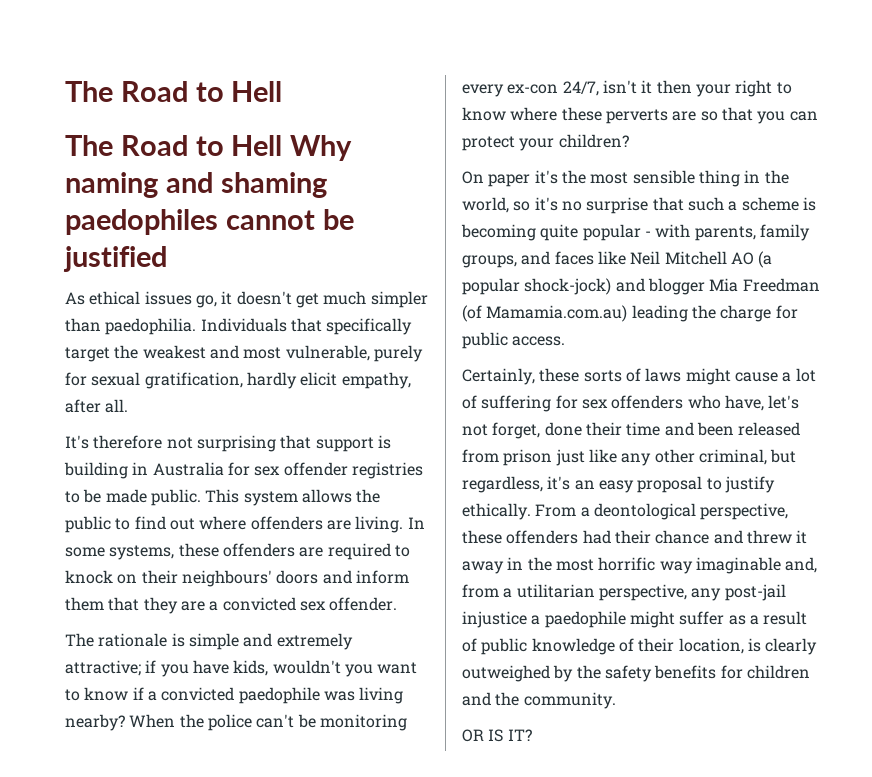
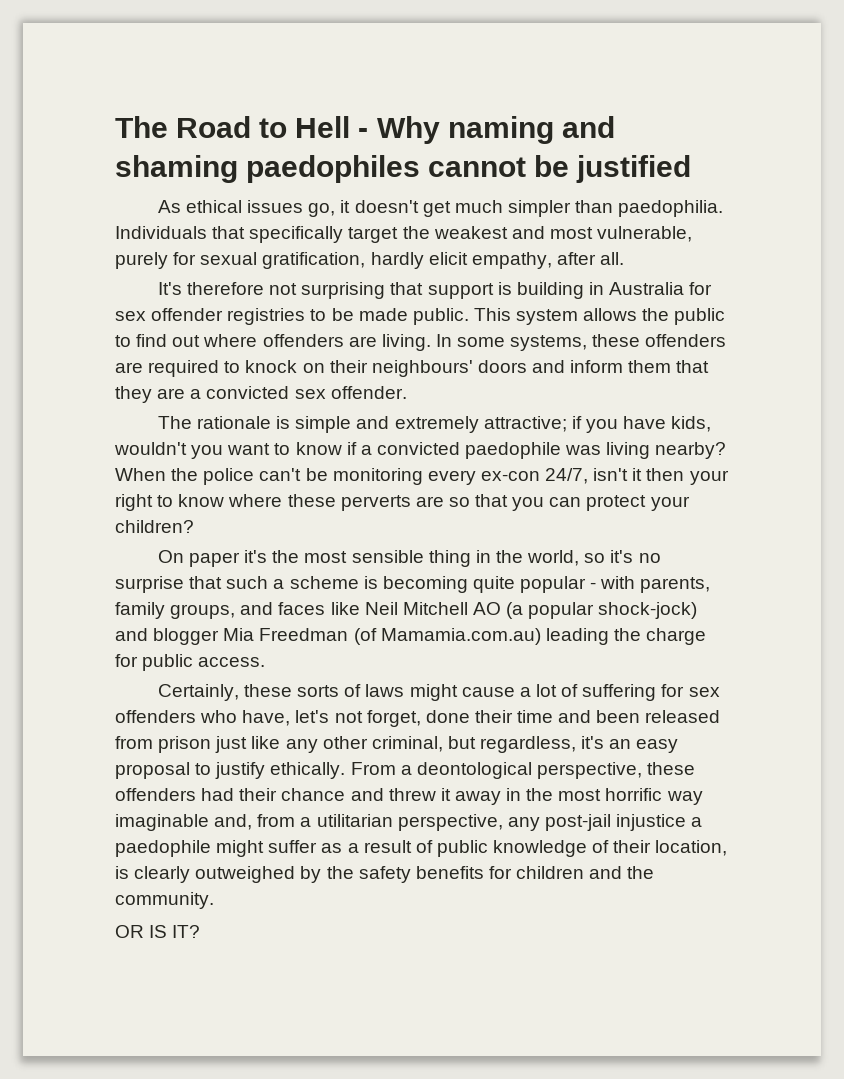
[65,81,283,102] [65,135,283,156] The Road to Hell // The Road to Hell -> [115,116,369,138] The Road to Hell -

